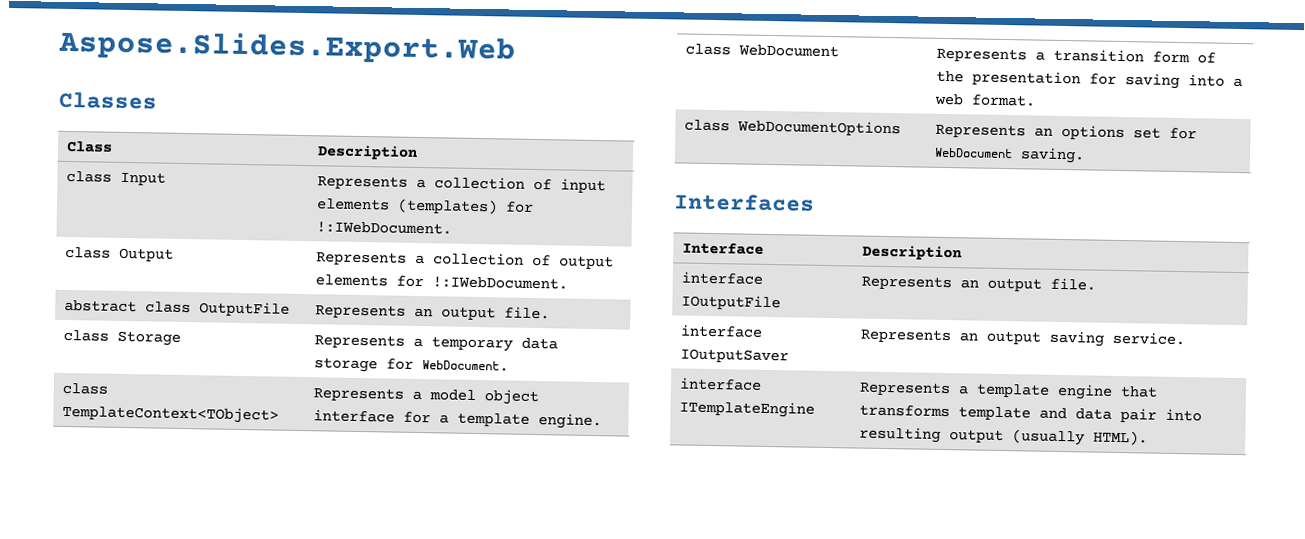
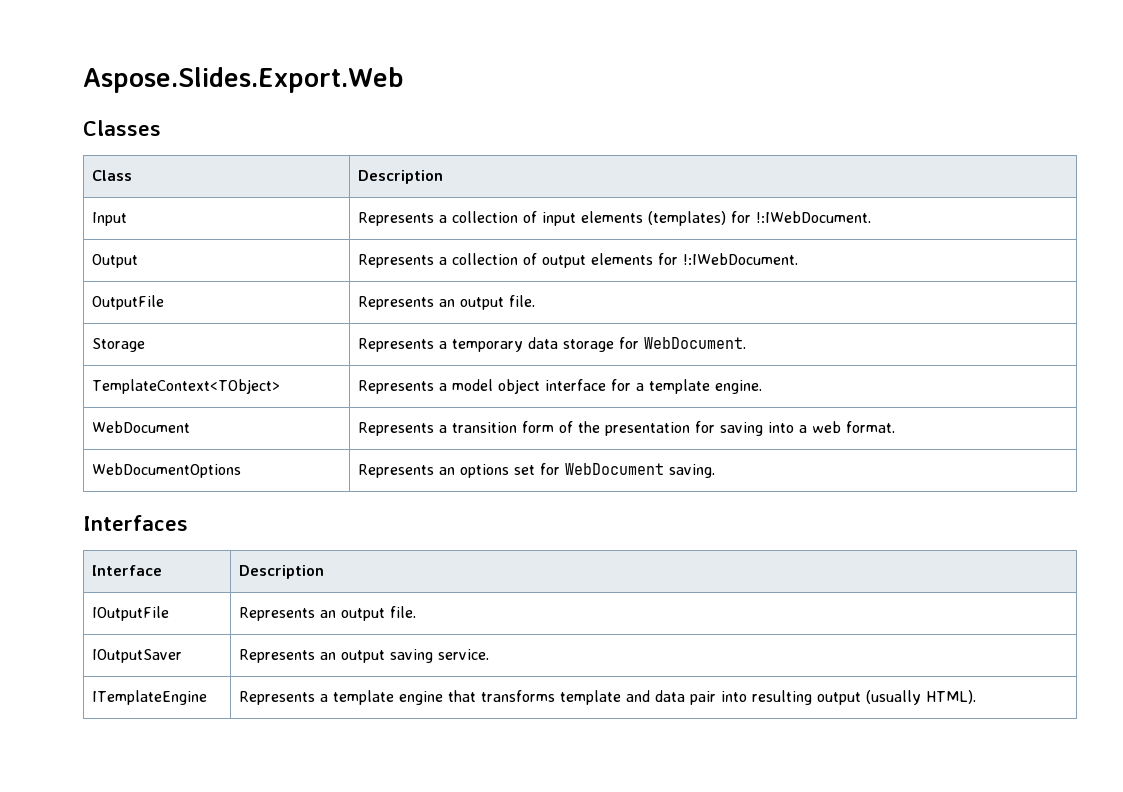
[66,170,113,183] class -> (443, 177) none
[65,246,112,259] class -> (871, 217) none
[64,299,192,314] abstract class -> (798, 259) none
[63,329,110,342] class -> (535, 301) none
[62,382,109,395] class -> (746, 343) none
[685,43,732,56] class -> (762, 387) none
[684,119,731,132] class -> (895, 427) none
[681,271,764,285] interface -> (324, 572) none
[680,324,764,338] interface -> (416, 612) none
[679,377,763,391] interface -> (489, 654) none

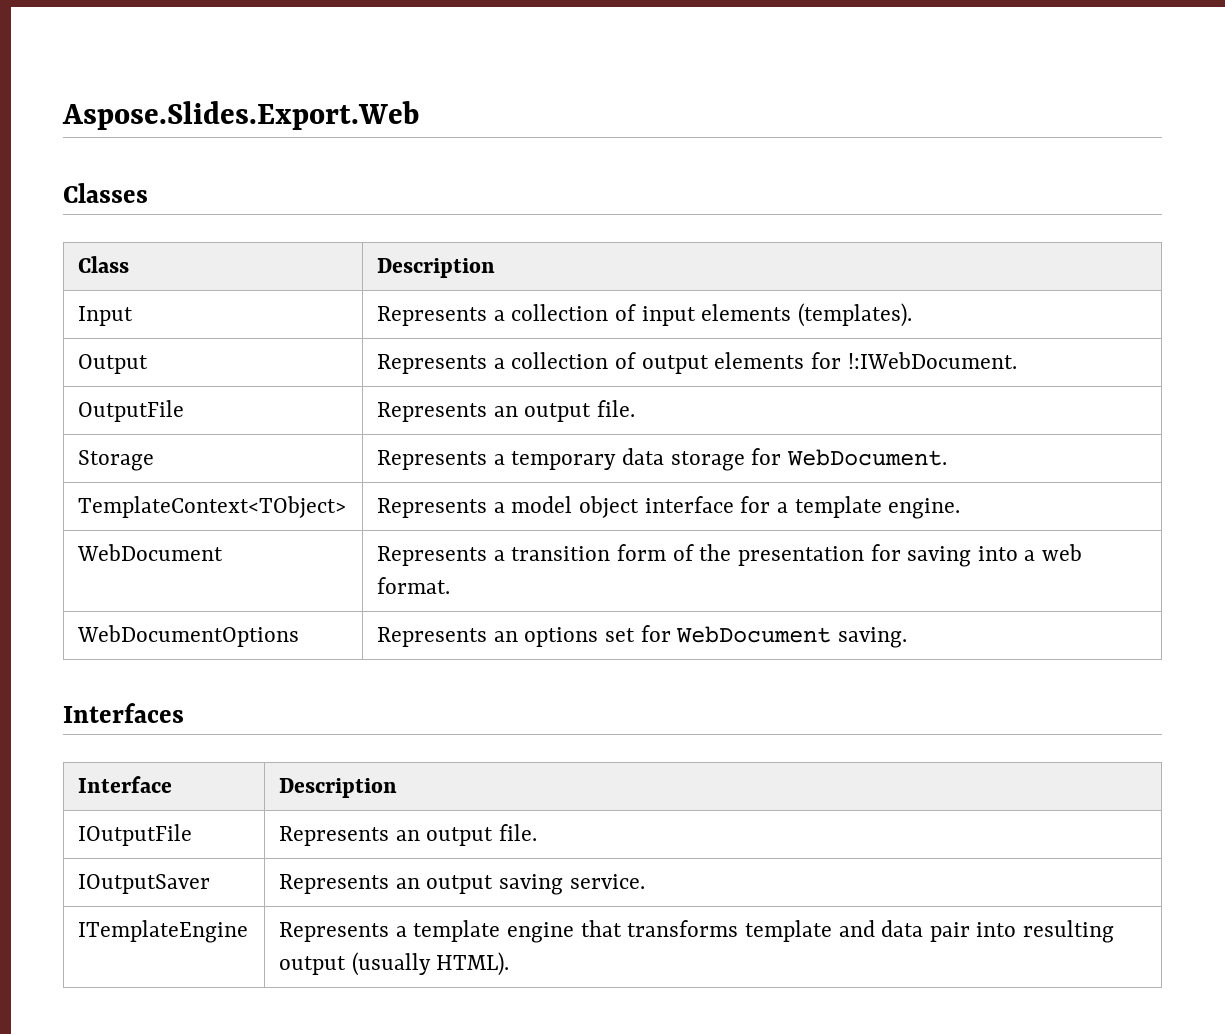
[647,211,871,226] (templates) for !:IWebDocument. -> [797,303,912,327] (templates).

